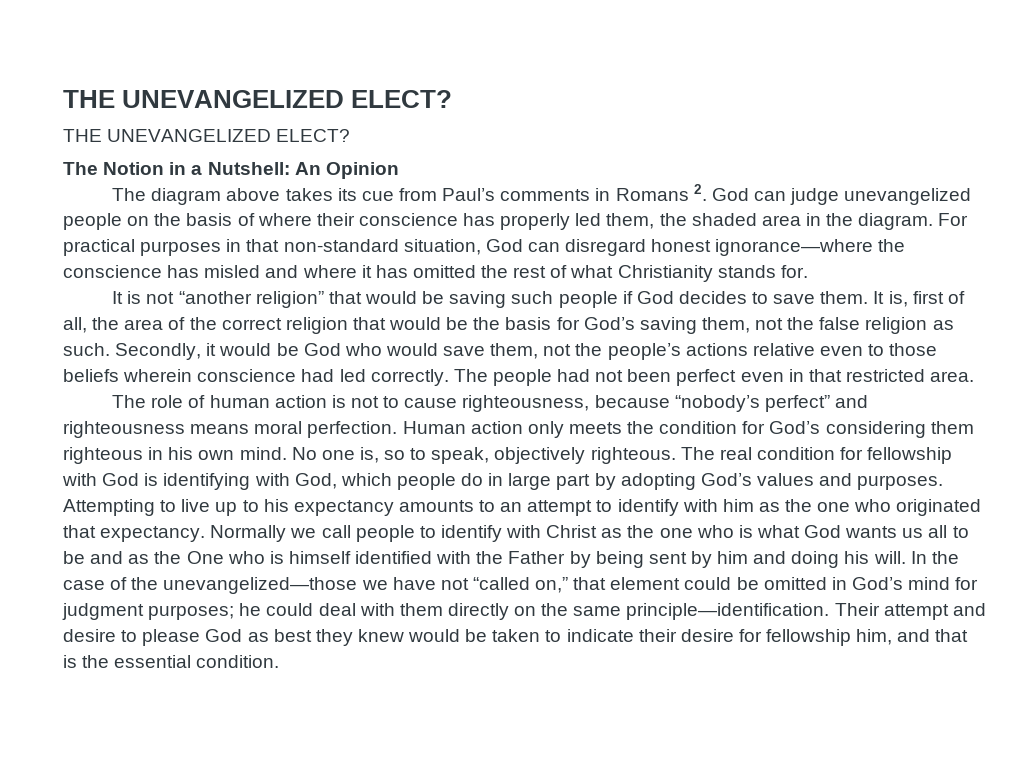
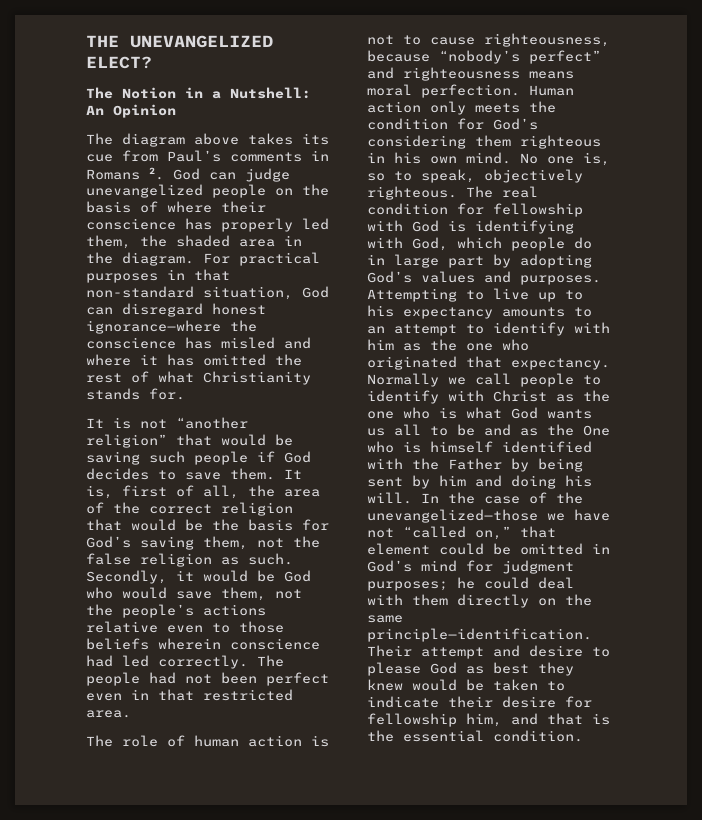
[63,90,453,108] [63,129,351,142] THE UNEVANGELIZED ELECT? // THE UNEVANGELIZED ELECT? -> [86,35,273,48] [86,56,152,69] THE UNEVANGELIZED ELECT?

